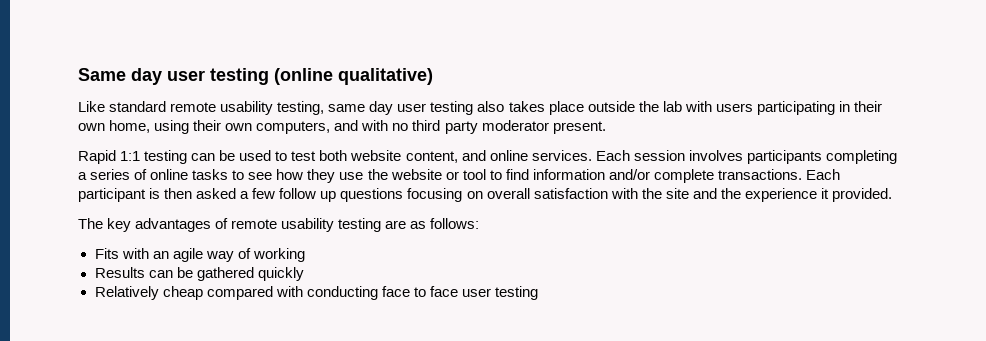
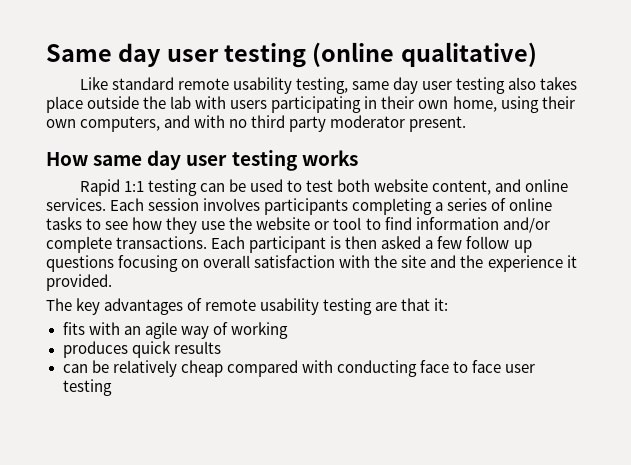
(606, 127) none -> [46,150,358,171] // How same day user testing works
[410,218,480,229] [94,248,119,259] as follows: // Fits -> [401,298,449,311] [62,322,85,335] that it: // fits
[94,267,304,281] [94,286,159,300] Results can be gathered quickly // Relatively -> [62,341,221,358] [62,360,177,377] produces quick results // can be relatively

